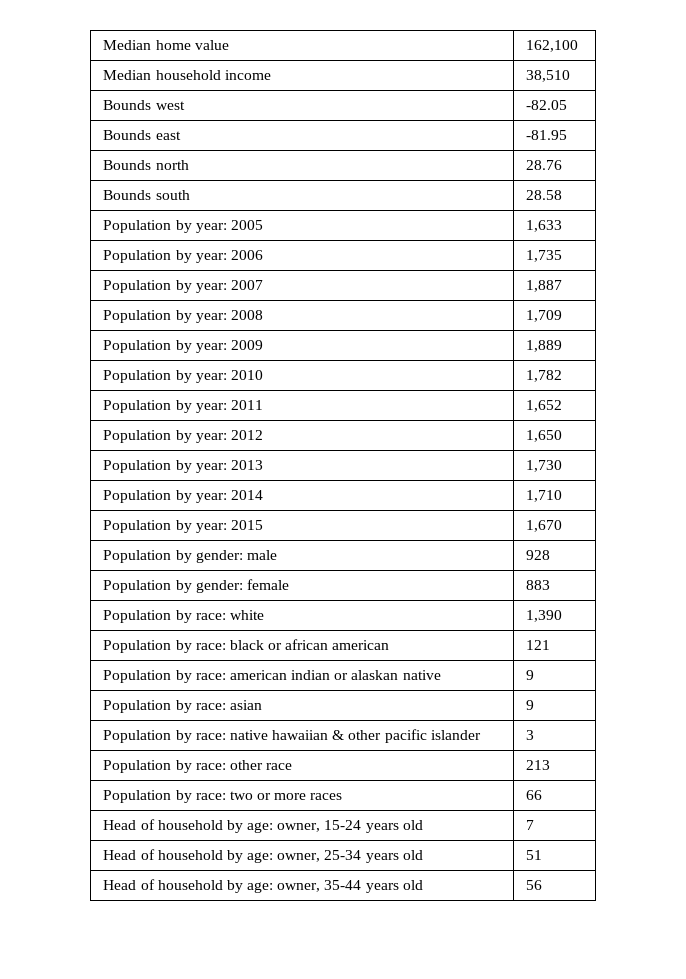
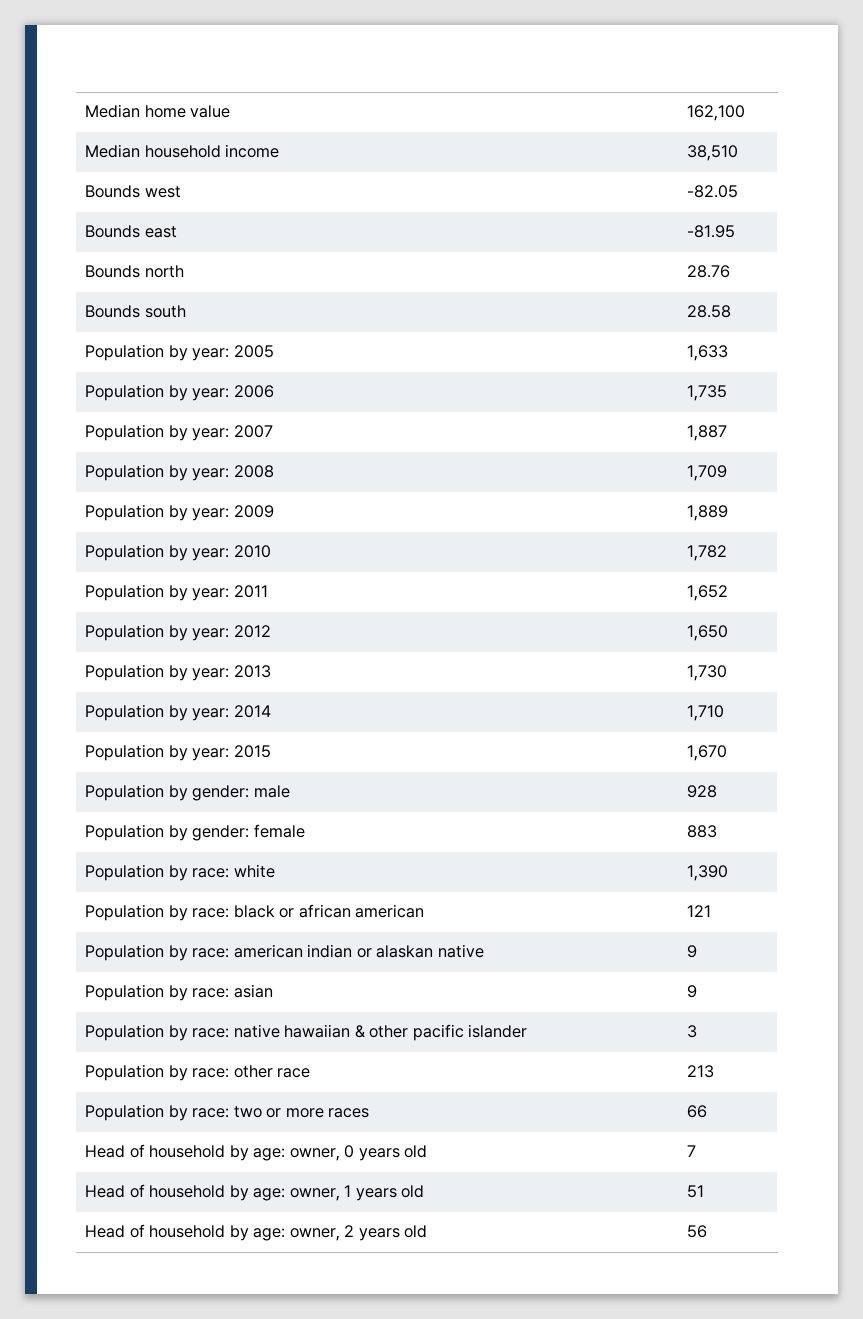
[324,820,362,830] 15-24 -> [344,1145,355,1158] 0
[324,850,362,860] 25-34 -> [344,1185,352,1197] 1
[324,880,362,890] 35-44 -> [344,1225,355,1237] 2

